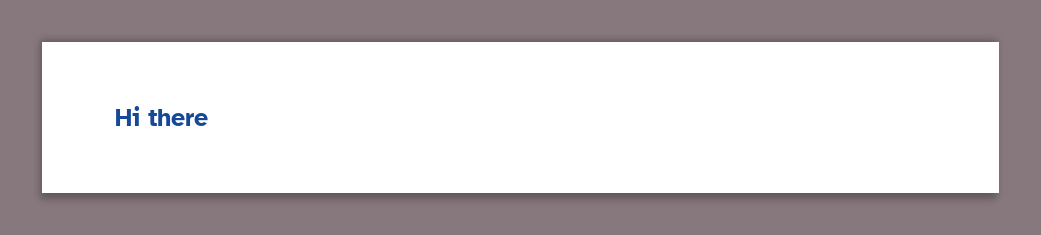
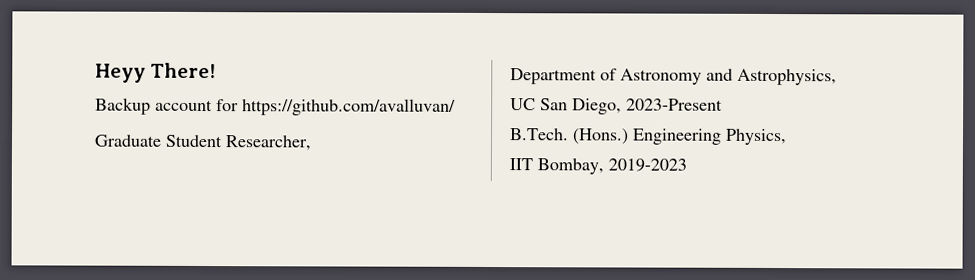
[115,106,208,126] Hi there -> [95,62,217,83] [95,97,456,116] [94,134,312,151] [510,68,837,86] [510,98,723,115] [509,128,787,146] [509,158,687,175] Heyy There! // Backup account for https://github.com/avalluvan/ // Graduate Student Researcher, // Department of Astronomy and Astrophysics, // UC San Diego, 2023-Present // B.Tech. (Hons.) Engineering Physics, // IIT Bombay, 2019-2023

